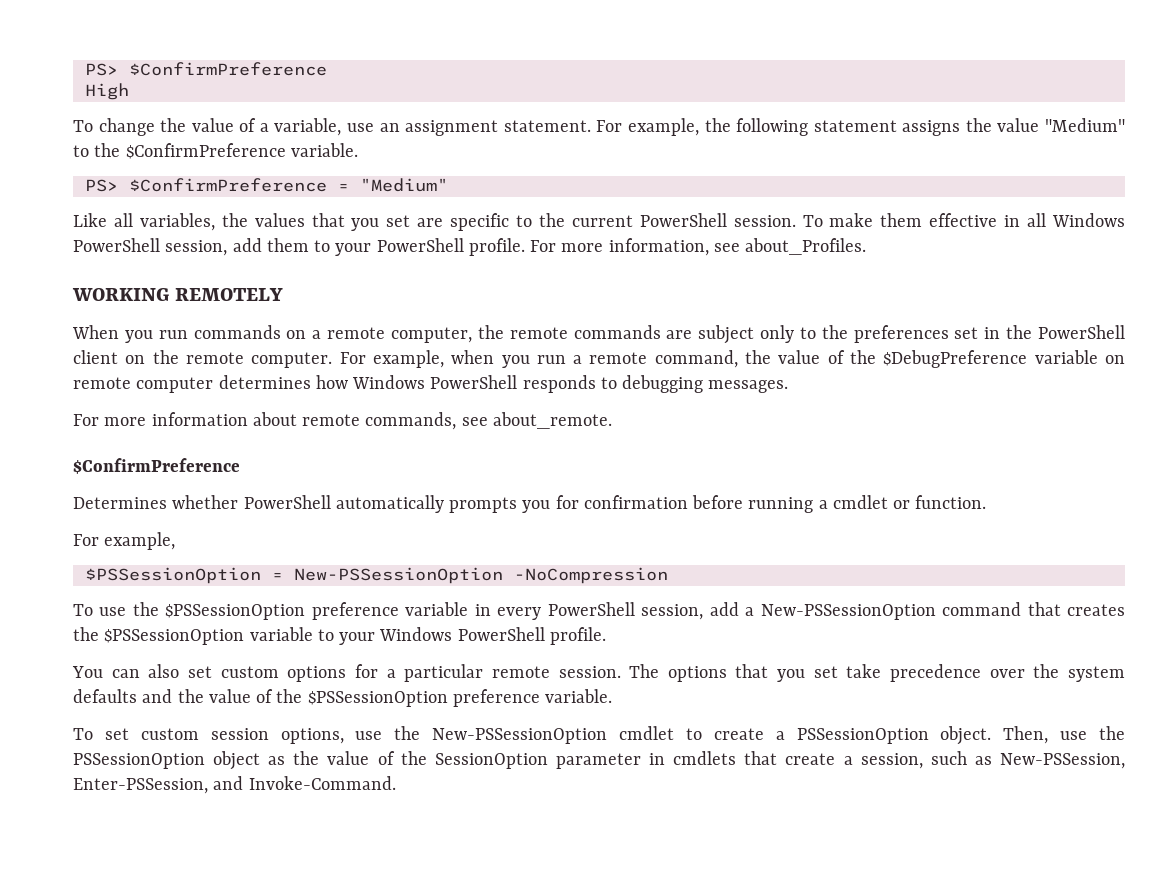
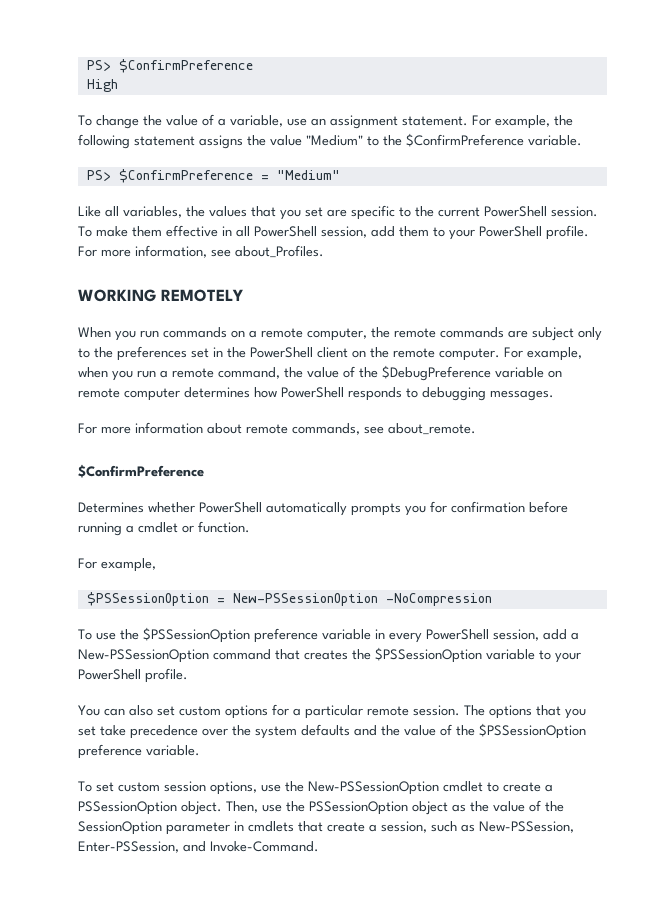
[1052,213,1126,227] Windows -> (250, 231) none
[352,375,426,389] Windows -> (277, 392) none
[379,627,453,641] Windows -> (581, 657) none

